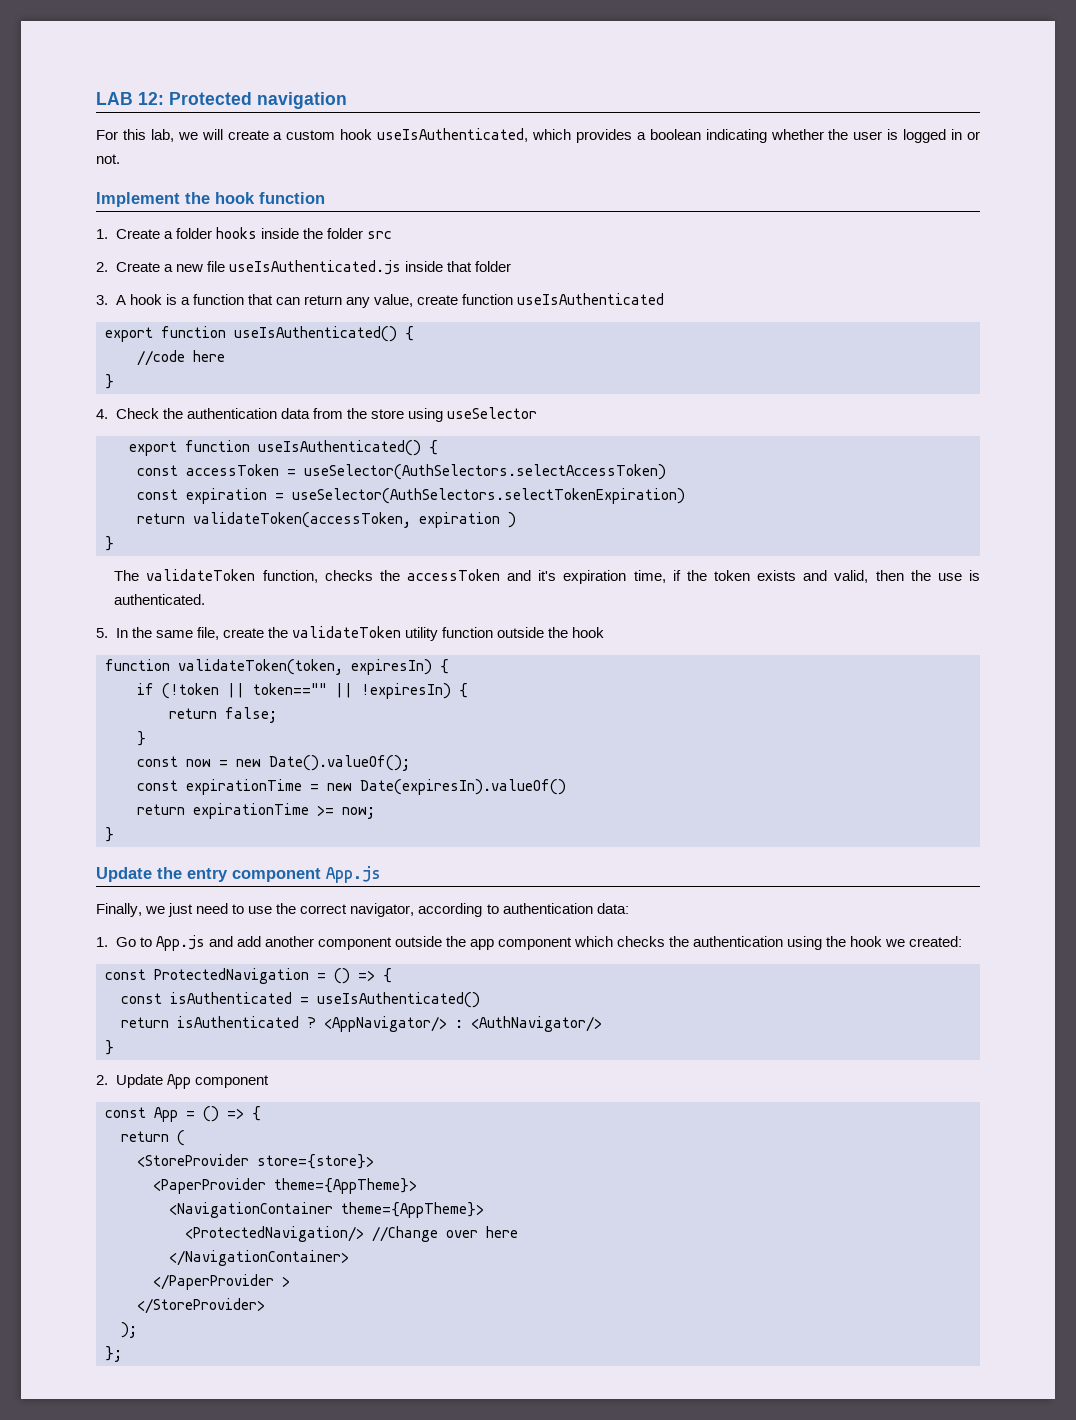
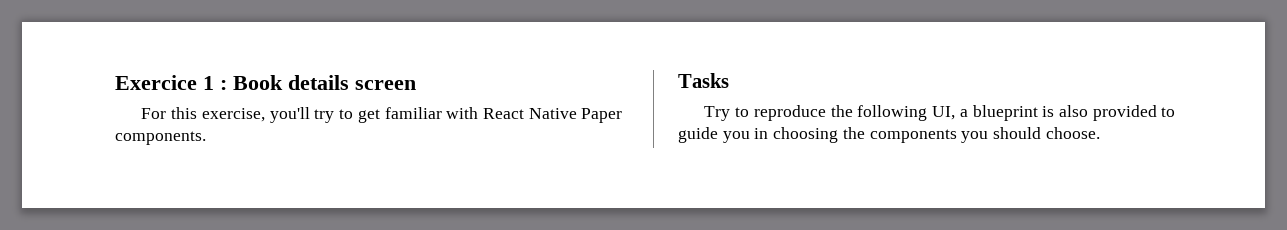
[96,92,347,109] [96,128,981,143] [96,154,120,164] [96,192,325,207] [96,227,392,239] [96,260,511,275] [96,293,665,308] [105,326,414,342] [137,350,225,366] [105,374,114,389] [96,407,537,422] [129,440,438,456] [137,464,666,480] [137,488,685,504] [137,512,516,528] [105,536,114,551] [114,569,981,584] [114,594,206,605] [96,626,605,641] [105,659,449,675] [137,683,468,699] [169,707,277,723] [137,731,146,746] [137,755,410,771] [137,779,566,795] [137,803,375,819] [105,827,114,842] [96,866,381,883] [96,903,629,917] [96,935,963,951] [105,968,392,984] [121,992,480,1008] [121,1016,602,1032] [105,1040,114,1055] [96,1074,269,1089] [105,1106,261,1122] [121,1130,185,1146] [137,1154,374,1169] [153,1178,417,1194] [169,1202,484,1218] [185,1226,518,1242] [169,1250,349,1266] [153,1274,290,1290] [137,1298,265,1314] [121,1322,137,1338] [105,1346,122,1362] LAB 12: Protected navigation // For this lab, we will create a custom hook useIsAuthenticated, which provides a boolean indicating whether the user is logged in or not. // Implement the hook function // 1. Create a folder hooks inside the folder src // 2. Create a new file useIsAuthenticated.js inside that folder // 3. A hook is a function that can return any value, create function useIsAuthenticated // export function useIsAuthenticated() { // //code here // } // 4. Check the authentication data from the store using useSelector // export function useIsAuthenticated() { // const accessToken = useSelector(AuthSelectors.selectAccessToken) // const expiration = useSelector(AuthSelectors.selectTokenExpiration) // return validateToken(accessToken, expiration ) // } // The validateToken function, checks the accessToken and it's expiration time, if the token exists and valid, then the use is authenticated. // 5. In the same file, create the validateToken utility function outside the hook // function validateToken(token, expiresIn) { // if (!token || token=="" || !expiresIn) { // return false; // } // const now = new Date().valueOf(); // const expirationTime = new Date(expiresIn).valueOf() // return expirationTime >= now; // } // Update the entry component App.js // Finally, we just need to use the correct navigator, according to authentication data: // 1. Go to App.js and add another component outside the app component which checks the authentication using the hook we created: // const ProtectedNavigation = () => { // const isAuthenticated = useIsAuthenticated() // return isAuthenticated ? <AppNavigator/> : <AuthNavigator/> // } // 2. Update App component // const App = () => { // return ( // <StoreProvider store={store}> // <PaperProvider theme={AppTheme}> // <NavigationContainer theme={AppTheme}> // <ProtectedNavigation/> //Change over here // </NavigationContainer> // </PaperProvider > // </StoreProvider> // ); // }; -> [115,75,416,90] [141,107,623,123] [115,131,206,145] [678,73,729,88] [704,105,1176,121] [678,127,1100,143] Exercice 1 : Book details screen // For this exercise, you'll try to get familiar with React Native Paper components. // Tasks // Try to reproduce the following UI, a blueprint is also provided to guide you in choosing the components you should choose.

